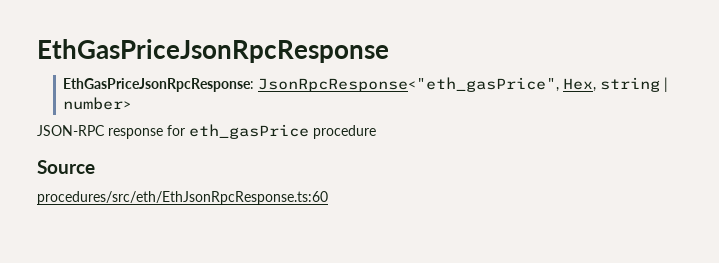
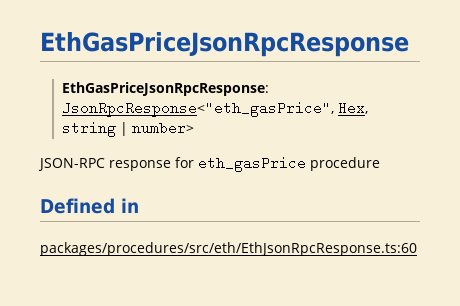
[37,160,95,174] [37,191,328,205] Source // procedures/src/eth/EthJsonRpcResponse.ts:60 -> [40,198,139,214] [40,242,417,256] Defined in // packages/procedures/src/eth/EthJsonRpcResponse.ts:60

